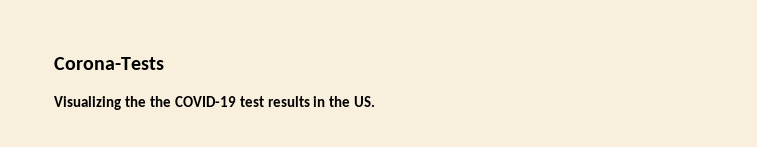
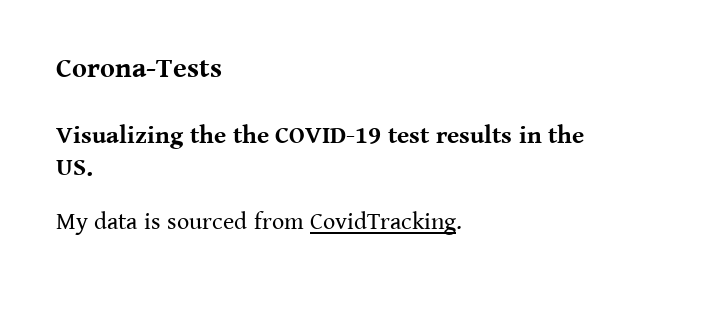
(376, 101) none -> [56,211,463,235] // My data is sourced from CovidTracking.

